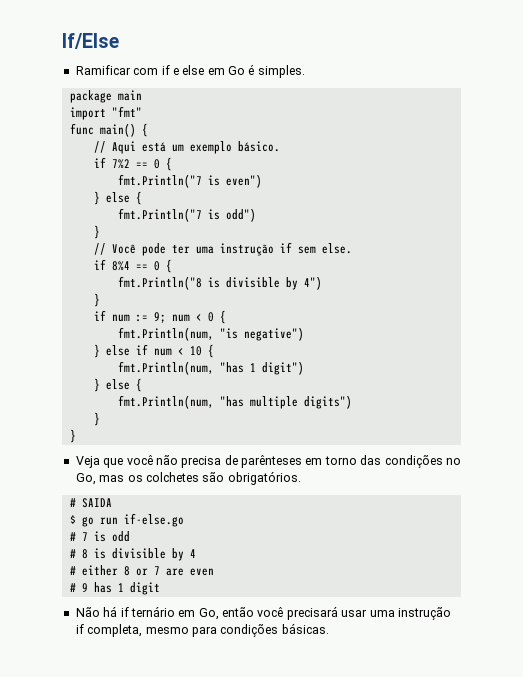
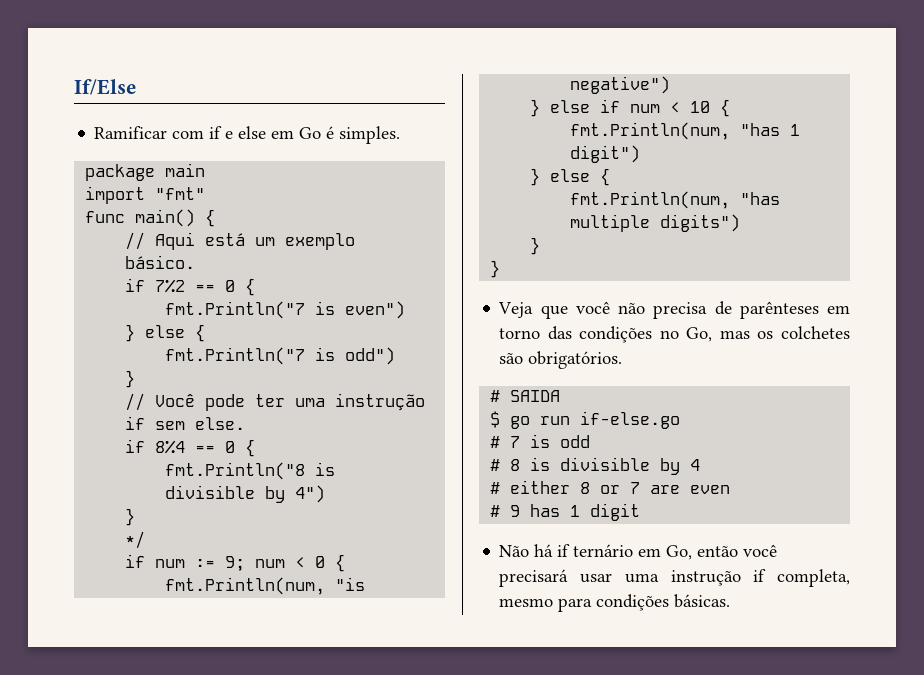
(100, 300) none -> [125,531,146,549] // */

